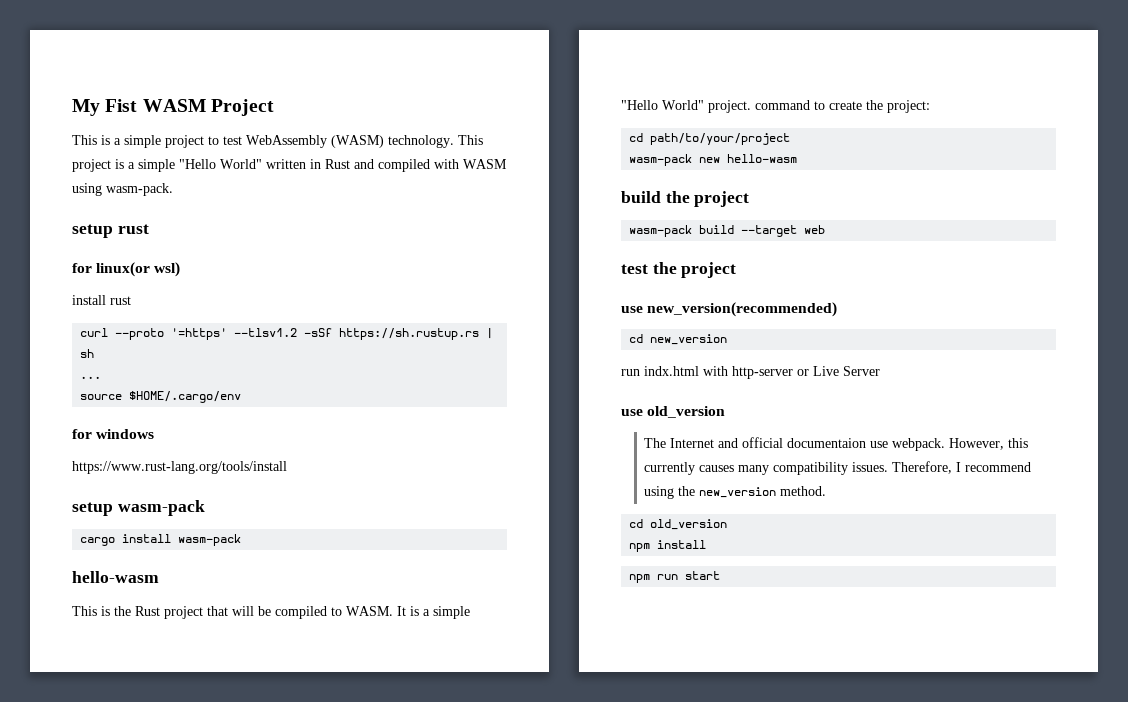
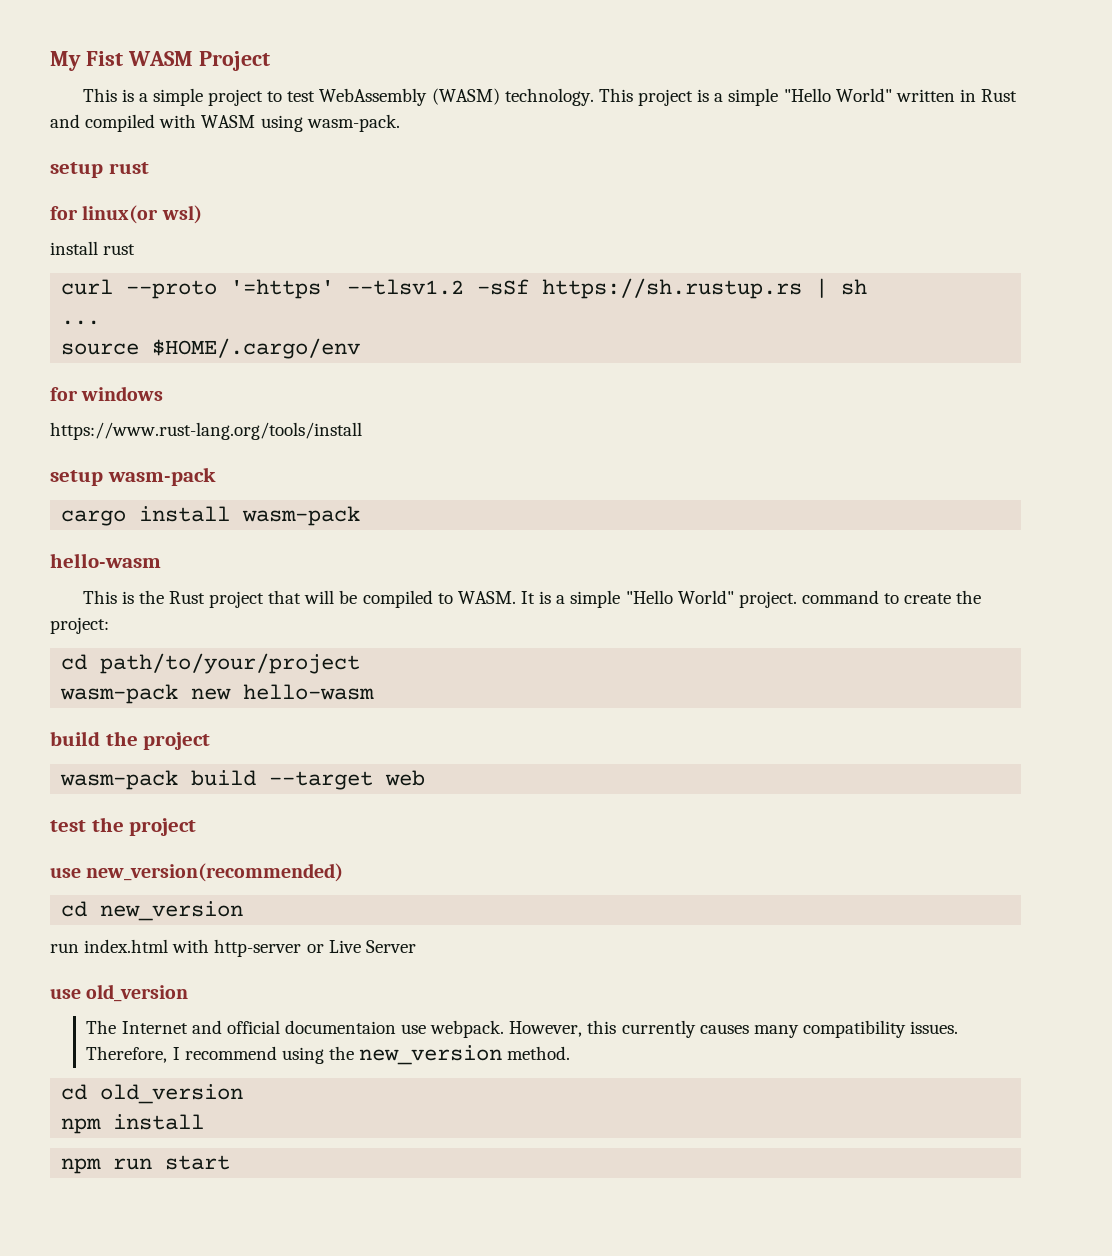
[644,366,699,376] indx.html -> [84,939,169,953] index.html

